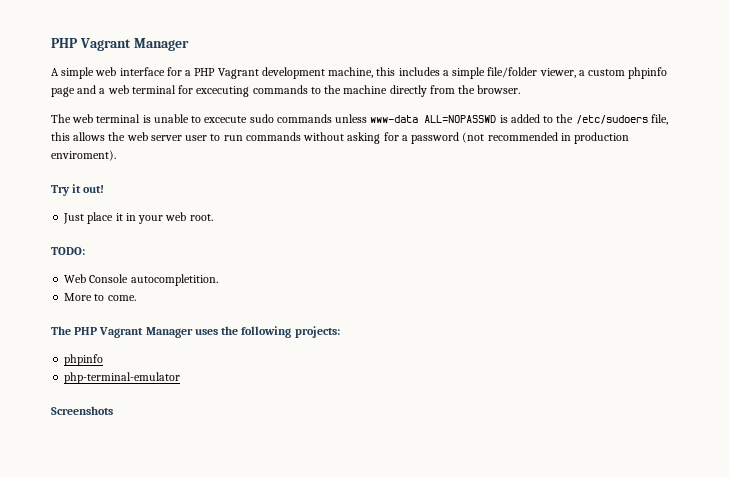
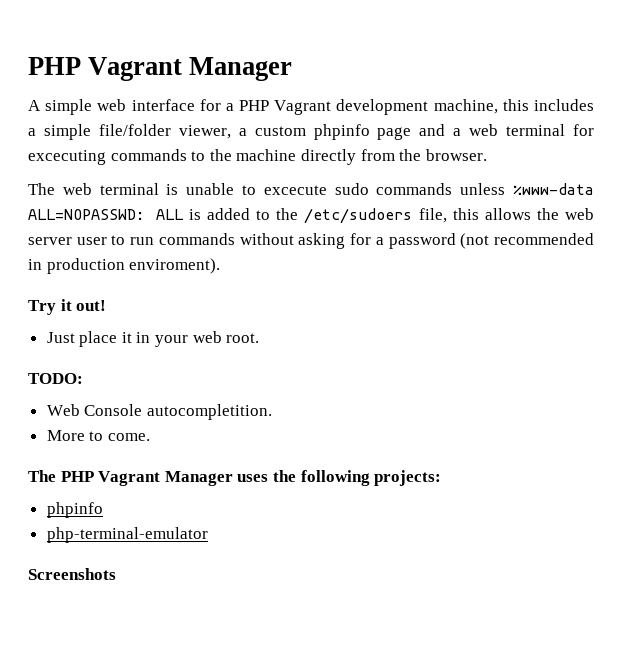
[370,115,497,123] www-data ALL=NOPASSWD -> [513,183,595,195] [28,209,184,220] %www-data ALL=NOPASSWD: ALL

